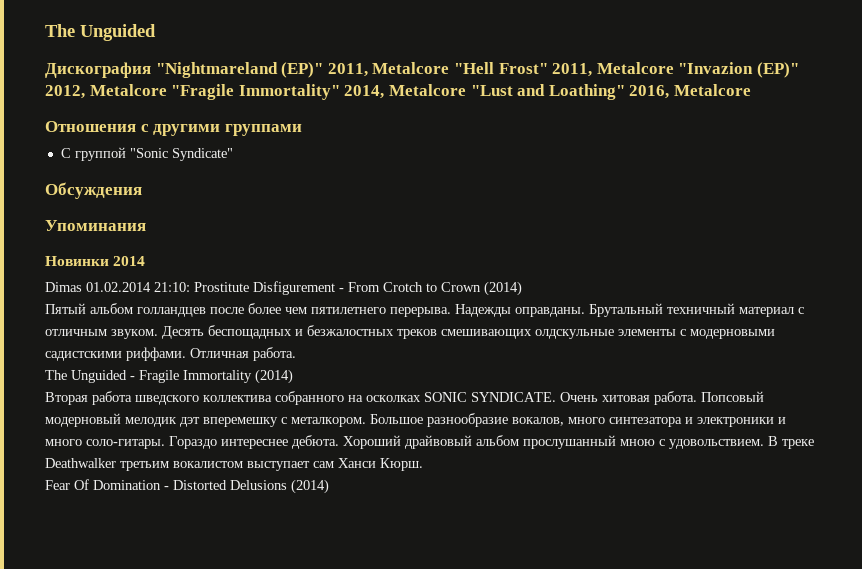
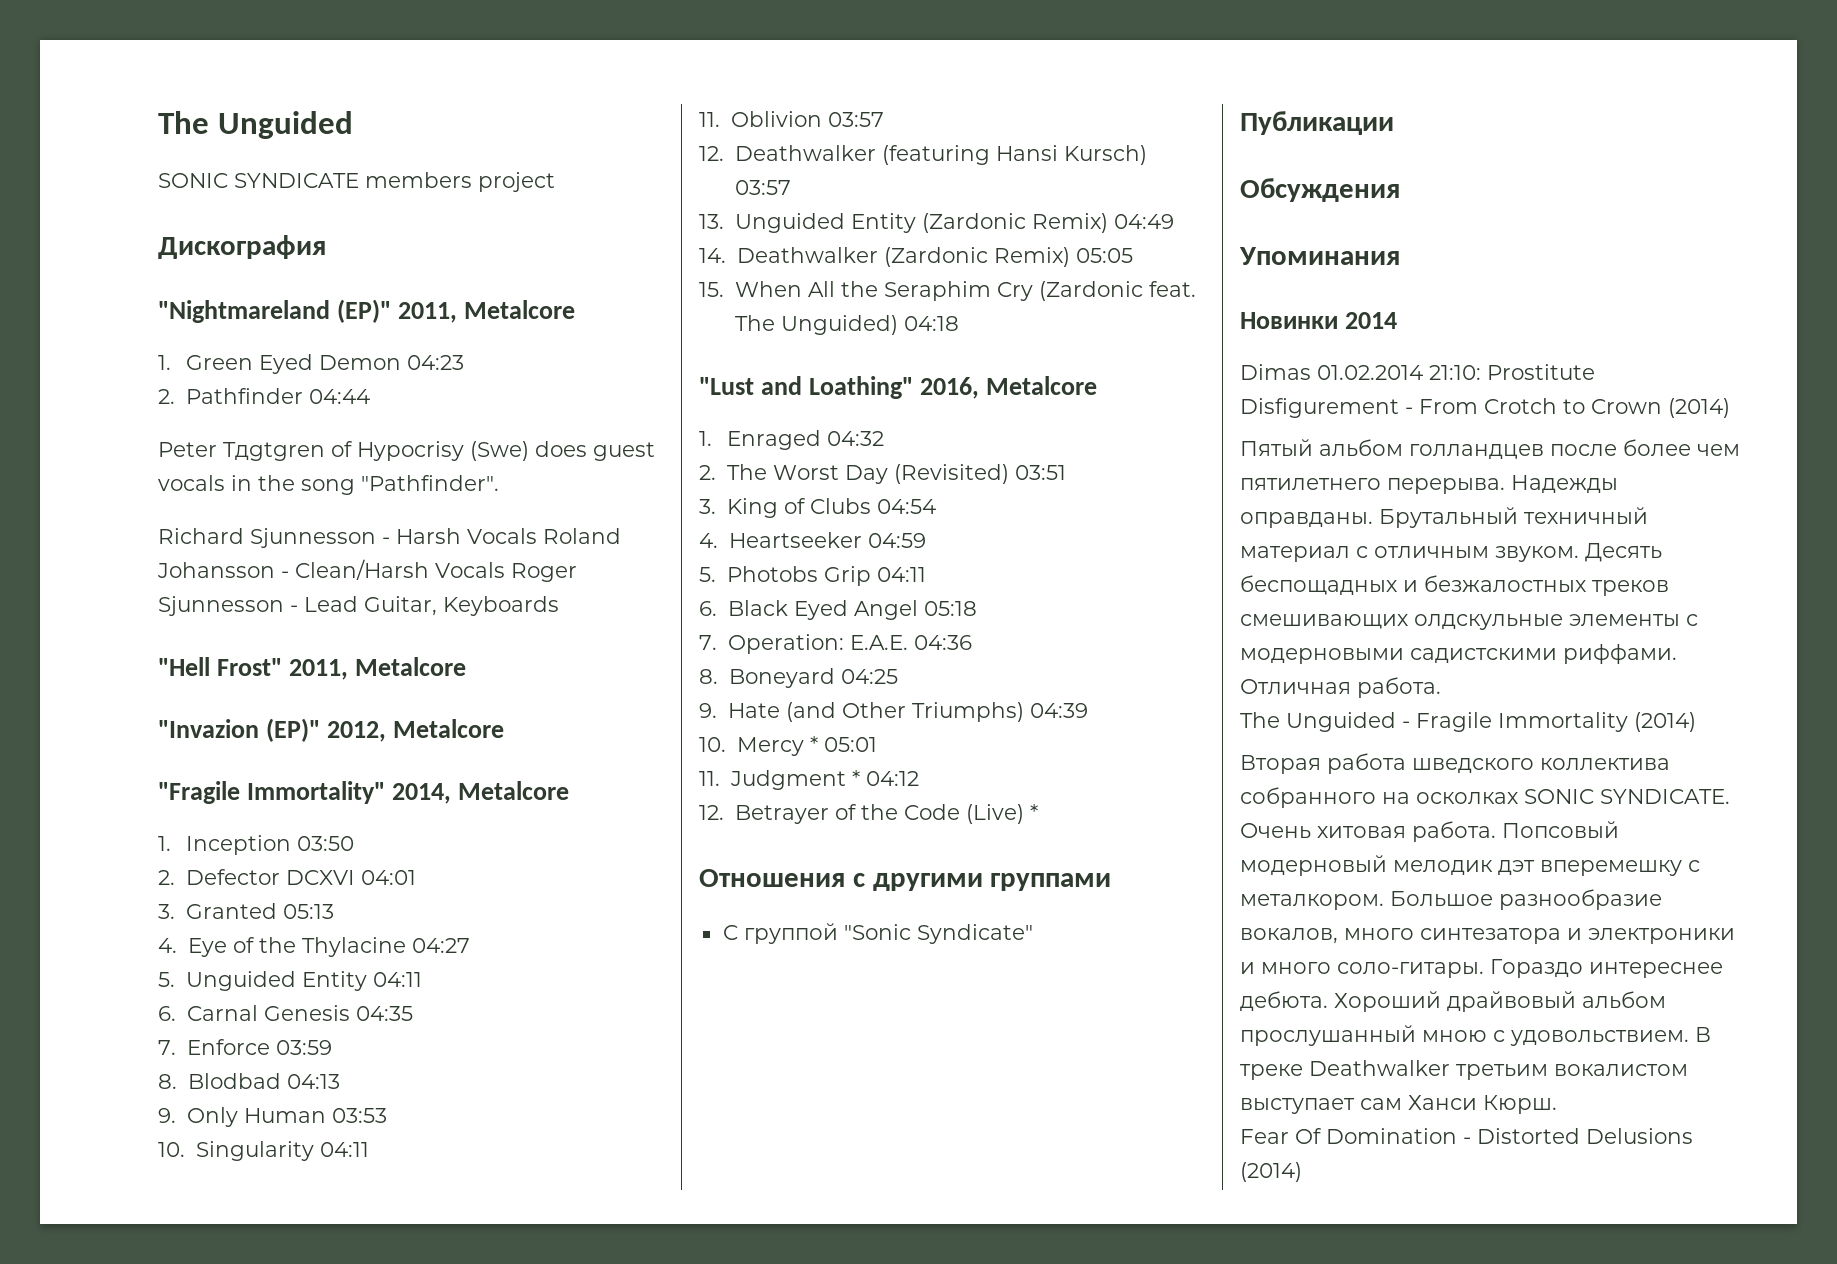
[45,24,156,41] The Unguided -> [158,111,353,139] [158,172,555,192] The Unguided // SONIC SYNDICATE members project
(151, 70) none -> (326, 247) //
(450, 68) none -> [158,354,465,374] [158,388,371,404] [158,441,655,461] [158,475,499,495] [158,528,621,548] [157,559,577,582] [158,596,559,616] // 1. Green Eyed Demon 04:23 // 2. Pathfinder 04:44 // Peter Tдgtgren of Hypocrisy (Swe) does guest vocals in the song "Pathfinder". // Richard Sjunnesson - Harsh Vocals Roland Johansson - Clean/Harsh Vocals Roger Sjunnesson - Lead Guitar, Keyboards //
(674, 68) none -> (467, 666) //
(167, 90) none -> (505, 728) //
(466, 90) none -> [158,835,355,855] [158,869,417,885] [158,903,335,919] [158,937,470,957] [158,971,423,991] [158,1005,413,1021] [158,1039,332,1055] [158,1073,340,1089] [158,1107,387,1127] [158,1141,369,1161] [699,111,884,127] [699,145,1147,165] [734,180,791,195] [699,213,1174,233] [699,247,1133,267] [699,281,1196,301] [734,315,959,335] // 1. Inception 03:50 // 2. Defector DCXVI 04:01 // 3. Granted 05:13 // 4. Eye of the Thylacine 04:27 // 5. Unguided Entity 04:11 // 6. Carnal Genesis 04:35 // 7. Enforce 03:59 // 8. Blodbad 04:13 // 9. Only Human 03:53 // 10. Singularity 04:11 // 11. Oblivion 03:57 // 12. Deathwalker (featuring Hansi Kursch) 03:57 // 13. Unguided Entity (Zardonic Remix) 04:49 // 14. Deathwalker (Zardonic Remix) 05:05 // 15. When All the Seraphim Cry (Zardonic feat. The Unguided) 04:18 //
(751, 90) none -> [699,430,885,450] [699,464,1067,484] [699,498,937,518] [699,532,926,548] [699,566,927,586] [699,600,977,620] [699,634,972,654] [699,668,898,688] [699,702,1088,722] [699,736,877,756] [699,770,919,790] [699,804,1038,824] // 1. Enraged 04:32 // 2. The Worst Day (Revisited) 03:51 // 3. King of Clubs 04:54 // 4. Heartseeker 04:59 // 5. Photobs Grip 04:11 // 6. Black Eyed Angel 05:18 // 7. Operation: E.A.E. 04:36 // 8. Boneyard 04:25 // 9. Hate (and Other Triumphs) 04:39 // 10. Mercy * 05:01 // 11. Judgment * 04:12 // 12. Betrayer of the Code (Live) *
(233, 154) none -> [1240,111,1394,135] // Публикации

